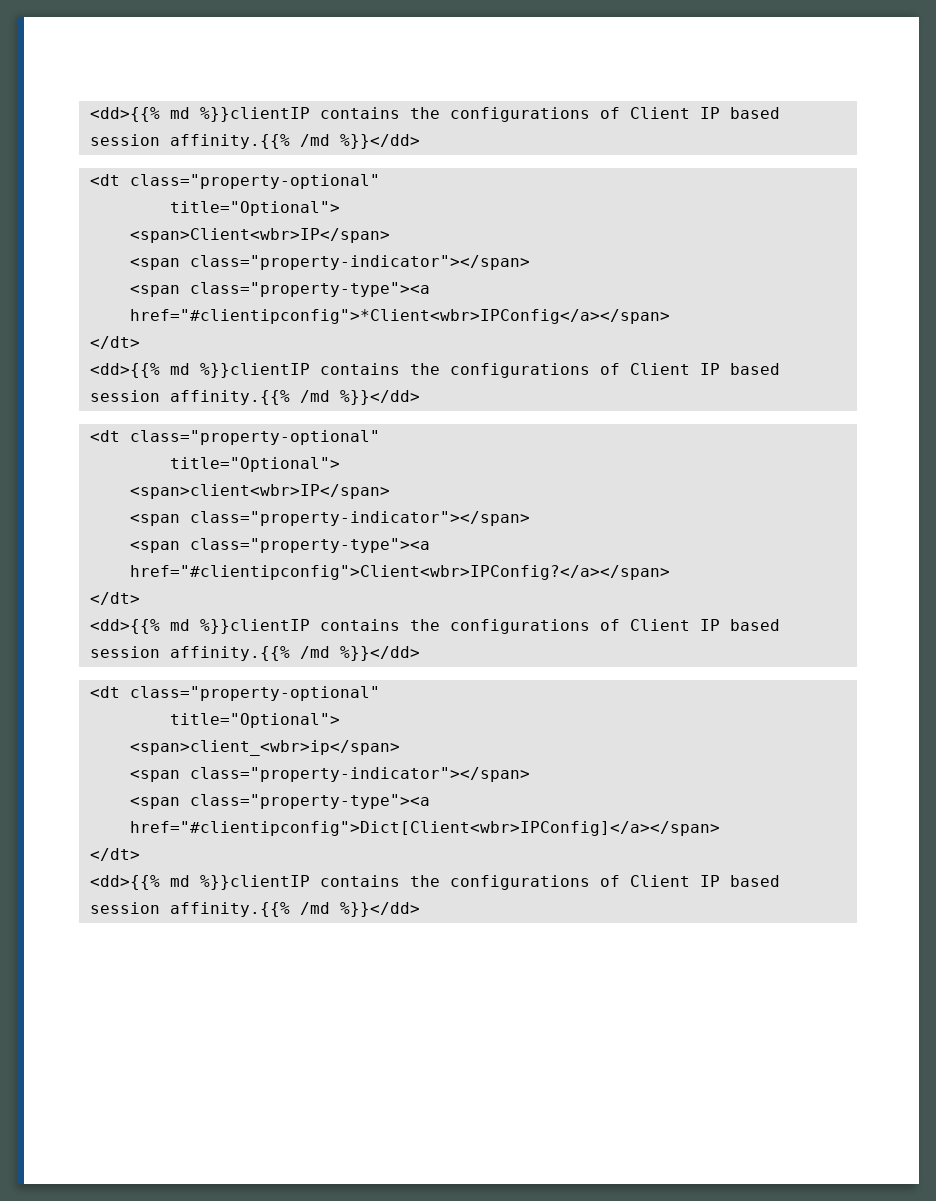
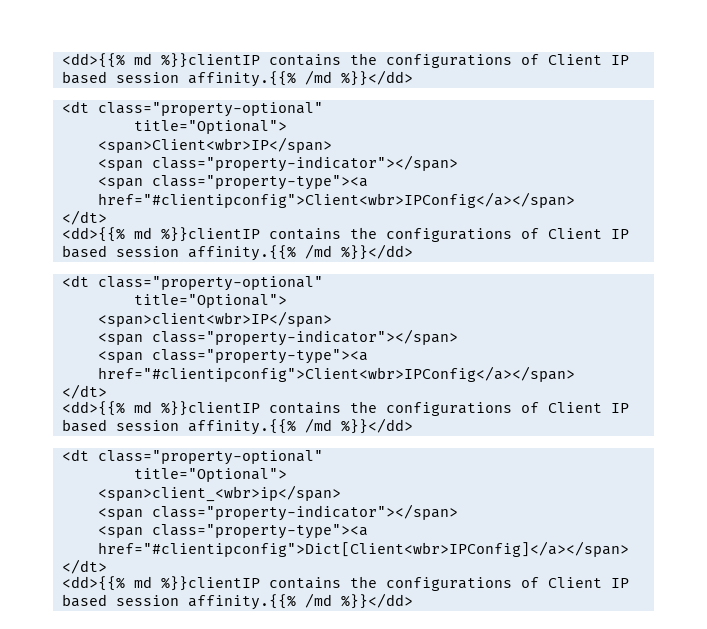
[129,309,670,324] href="#clientipconfig">*Client<wbr>IPConfig</a></span> -> [97,192,575,208] href="#clientipconfig">Client<wbr>IPConfig</a></span>
[129,565,670,580] href="#clientipconfig">Client<wbr>IPConfig?</a></span> -> [97,366,575,382] href="#clientipconfig">Client<wbr>IPConfig</a></span>

